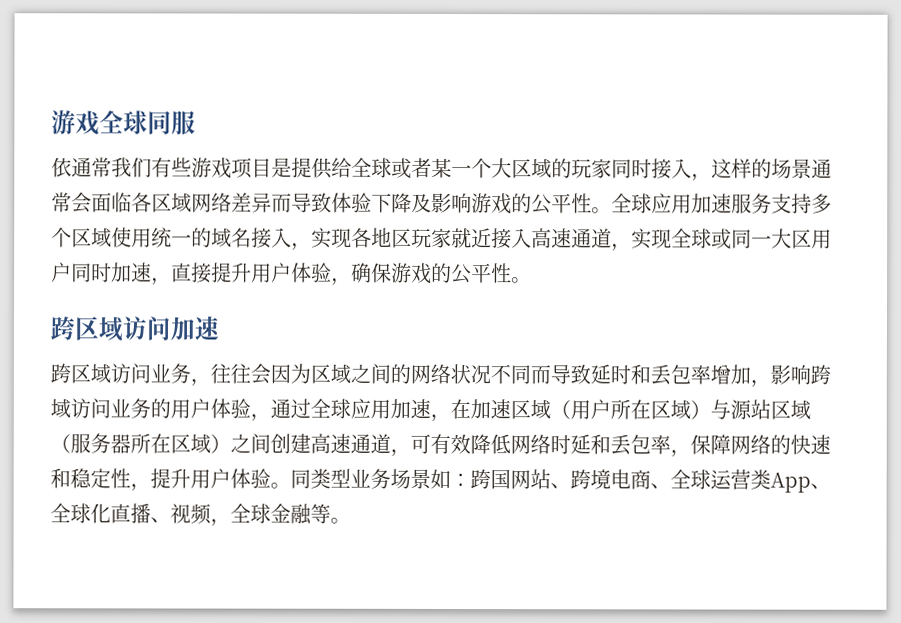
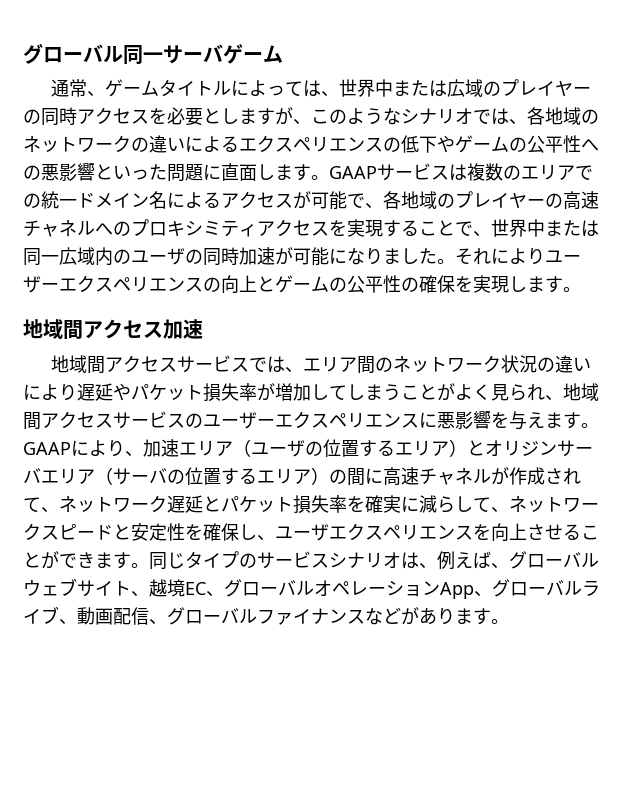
[51,110,196,136] [51,157,832,182] [51,192,832,215] [51,227,832,252] [51,262,532,286] [50,316,219,342] [50,363,831,388] [50,398,811,423] [50,433,831,458] [50,468,831,493] [50,503,331,527] 游戏全球同服 // 依通常我们有些游戏项目是提供给全球或者某一个大区域的玩家同时接入，这样的场景通常会面临各区域网络差异而导致体验下降及影响游戏的公平性。全球应用加速服务支持多个区域使用统一的域名接入，实现各地区玩家就近接入高速通道，实现全球或同一大区用户同时加速，直接提升用户体验，确保游戏的公平性。 // 跨区域访问加速 // 跨区域访问业务，往往会因为区域之间的网络状况不同而导致延时和丢包率增加，影响跨域访问业务的用户体验，通过全球应用加速，在加速区域（用户所在区域）与源站区域（服务器所在区域）之间创建高速通道，可有效降低网络时延和丢包率，保障网络的快速和稳定性，提升用户体验。同类型业务场景如：跨国网站、跨境电商、全球运营类App、全球化直播、视频，全球金融等 -> [23,43,283,65] [50,79,591,97] [23,107,599,126] [23,135,599,153] [23,163,593,182] [23,191,599,210] [23,219,599,237] [23,247,581,266] [23,275,581,293] [23,319,203,339] [50,355,591,374] [23,383,599,402] [23,411,599,430] [23,439,593,457] [23,467,581,486] [23,495,599,514] [23,523,599,541] [23,551,599,570] [23,578,600,599] [23,606,491,625] グローバル同一サーバゲーム // 通常、ゲームタイトルによっては、世界中または広域のプレイヤーの同時アクセスを必要としますが、このようなシナリオでは、各地域のネットワークの違いによるエクスペリエンスの低下やゲームの公平性への悪影響といった問題に直面します。GAAPサービスは複数のエリアでの統一ドメイン名によるアクセスが可能で、各地域のプレイヤーの高速チャネルへのプロキシミティアクセスを実現することで、世界中または同一広域内のユーザの同時加速が可能になりました。それによりユーザーエクスペリエンスの向上とゲームの公平性の確保を実現します。 // 地域間アクセス加速 // 地域間アクセスサービスでは、エリア間のネットワーク状況の違いにより遅延やパケット損失率が増加してしまうことがよく見られ、地域間アクセスサービスのユーザーエクスペリエンスに悪影響を与えます。GAAPにより、加速エリア（ユーザの位置するエリア）とオリジンサーバエリア（サーバの位置するエリア）の間に高速チャネルが作成されて、ネットワーク遅延とパケット損失率を確実に減らして、ネットワークスピードと安定性を確保し、ユーザエクスペリエンスを向上させることができます。同じタイプのサービスシナリオは、例えば、グローバルウェブサイト、越境EC、グローバルオペレーションApp、グローバルライブ、動画配信、グローバルファイナンスなどがあります

